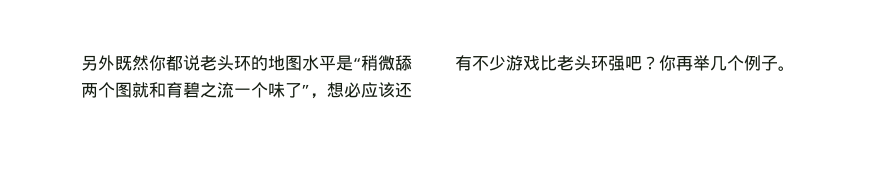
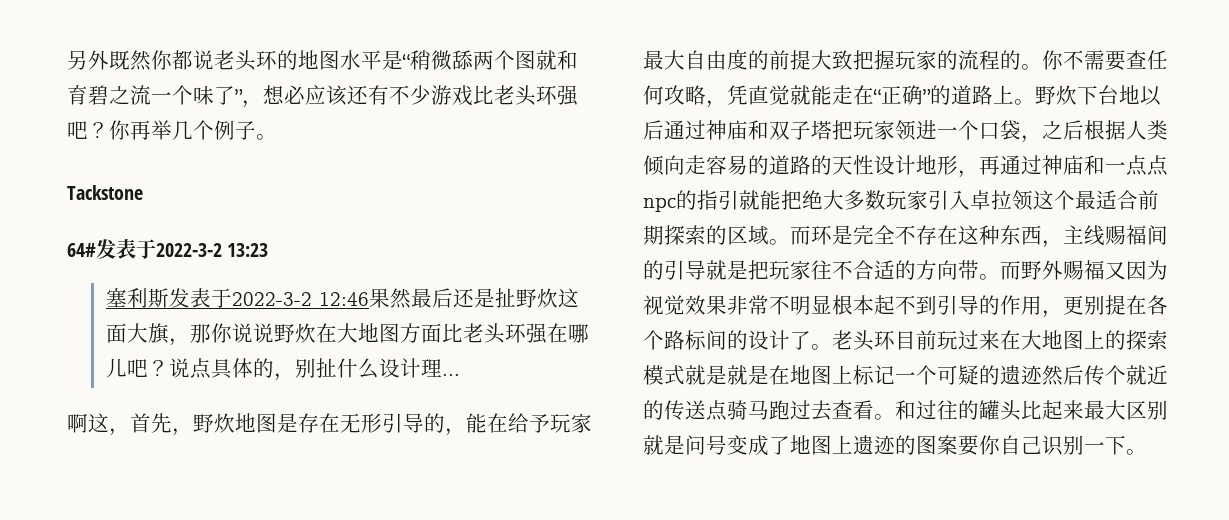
(795, 68) none -> [67,185,143,200] [67,239,269,259] [105,288,579,309] [105,323,589,346] [105,358,460,381] [67,413,592,436] [643,49,1168,71] [643,85,1161,108] [643,120,1168,143] [643,155,1168,178] [643,190,1159,212] [643,225,1168,248] [643,260,1168,280] [643,295,1168,318] [643,330,1168,351] [643,365,1168,386] [643,400,1168,421] [643,435,1147,456] // Tackstone // 64#发表于2022-3-2 13:23 // 塞利斯发表于2022-3-2 12:46果然最后还是扯野炊这面大旗，那你说说野炊在大地图方面比老头环强在哪儿吧？说点具体的，别扯什么设计理... // 啊这，首先，野炊地图是存在无形引导的，能在给予玩家最大自由度的前提大致把握玩家的流程的。你不需要查任何攻略，凭直觉就能走在“正确”的道路上。野炊下台地以后通过神庙和双子塔把玩家领进一个口袋，之后根据人类倾向走容易的道路的天性设计地形，再通过神庙和一点点npc的指引就能把绝大多数玩家引入卓拉领这个最适合前期探索的区域。而环是完全不存在这种东西，主线赐福间的引导就是把玩家往不合适的方向带。而野外赐福又因为视觉效果非常不明显根本起不到引导的作用，更别提在各个路标间的设计了。老头环目前玩过来在大地图上的探索模式就是就是在地图上标记一个可疑的遗迹然后传个就近的传送点骑马跑过去查看。和过往的罐头比起来最大区别就是问号变成了地图上遗迹的图案要你自己识别一下。

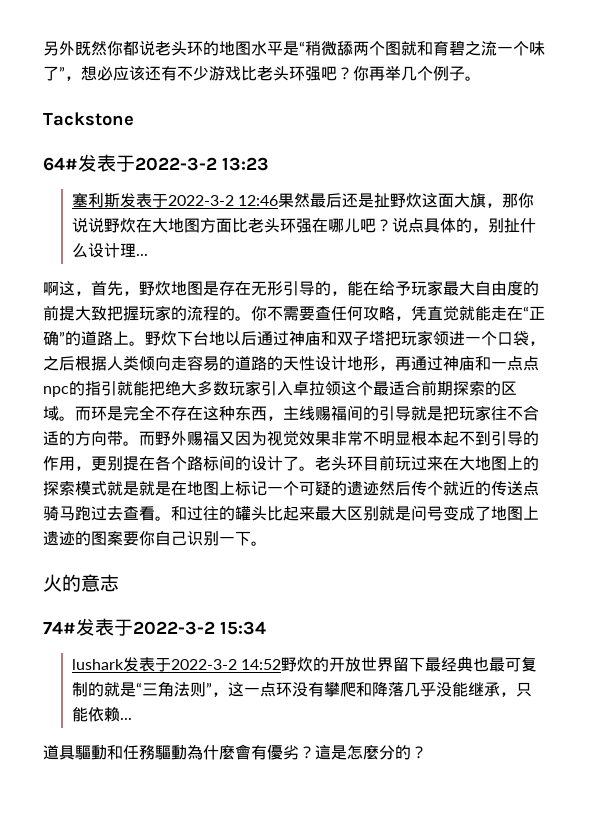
(1147, 452) none -> [43,574,119,592] [43,618,266,636] [72,656,538,672] [72,681,533,697] [72,707,133,722] [43,744,427,760] // 火的意志 // 74#发表于2022-3-2 15:34 // lushark发表于2022-3-2 14:52野炊的开放世界留下最经典也最可复制的就是“三角法则”，这一点环没有攀爬和降落几乎没能继承，只能依赖... // 道具驅動和任務驅動為什麼會有優劣？這是怎麼分的？

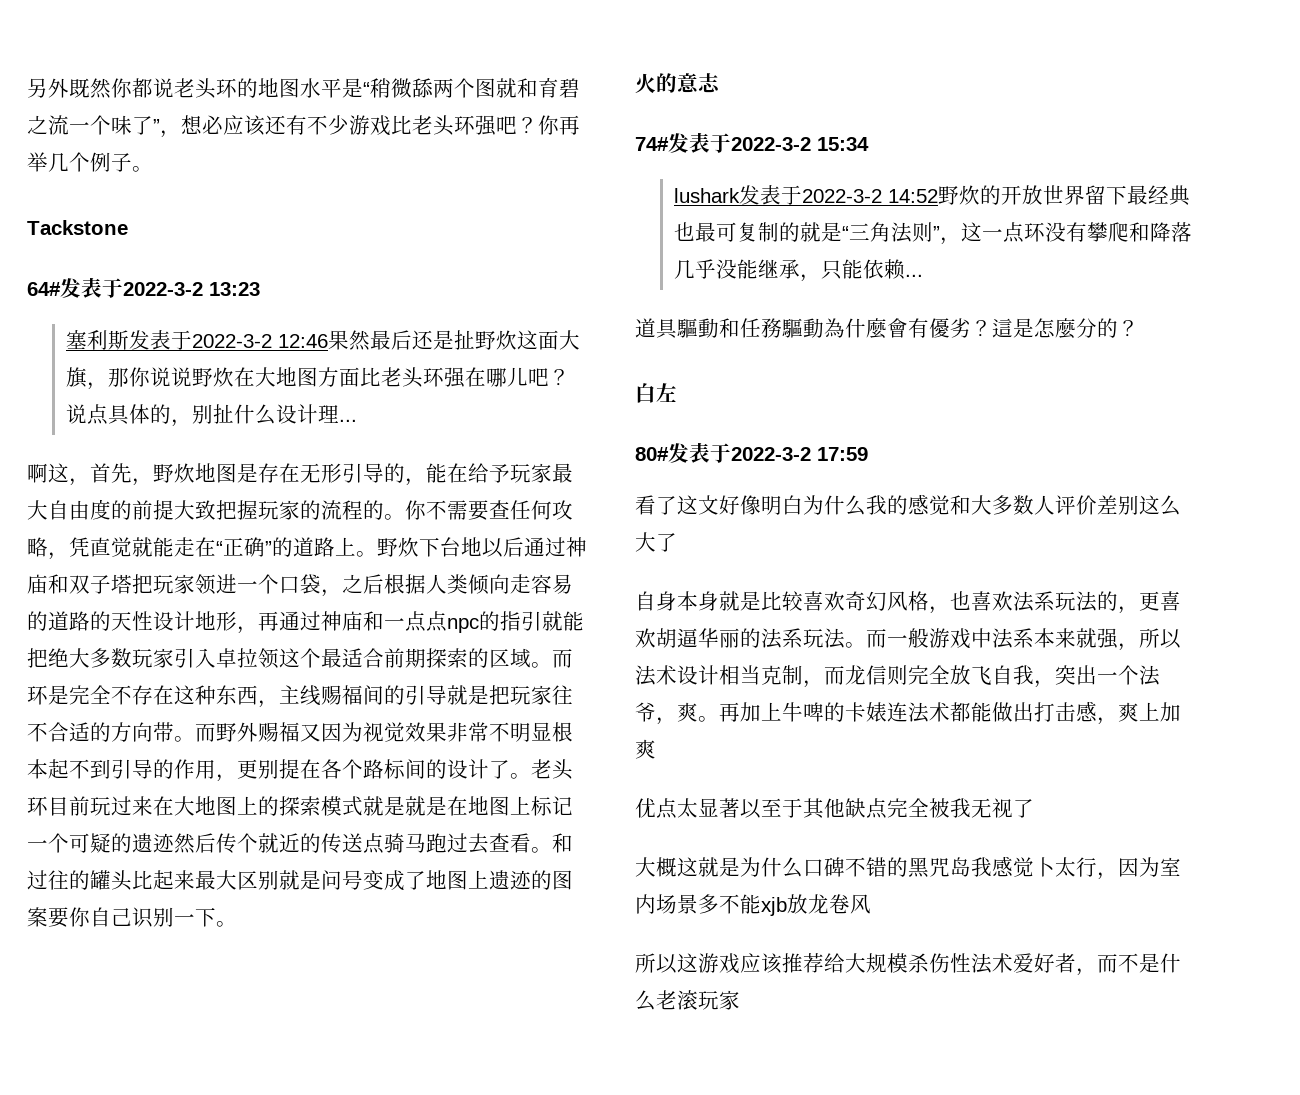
(427, 752) none -> [635,383,677,403] [635,442,868,463] [635,494,1181,516] [635,532,677,552] [635,591,1181,614] [635,628,1181,651] [635,665,1160,688] [635,701,1181,725] [635,739,656,759] [635,798,1034,819] [635,856,1181,880] [635,894,871,916] [635,953,1181,976] [635,990,740,1011] // 白左 // 80#发表于2022-3-2 17:59 // 看了这文好像明白为什么我的感觉和大多数人评价差别这么大了 // 自身本身就是比较喜欢奇幻风格，也喜欢法系玩法的，更喜欢胡逼华丽的法系玩法。而一般游戏中法系本来就强，所以法术设计相当克制，而龙信则完全放飞自我，突出一个法爷，爽。再加上牛啤的卡婊连法术都能做出打击感，爽上加爽 // 优点太显著以至于其他缺点完全被我无视了 // 大概这就是为什么口碑不错的黑咒岛我感觉卜太行，因为室内场景多不能xjb放龙卷风 // 所以这游戏应该推荐给大规模杀伤性法术爱好者，而不是什么老滚玩家

